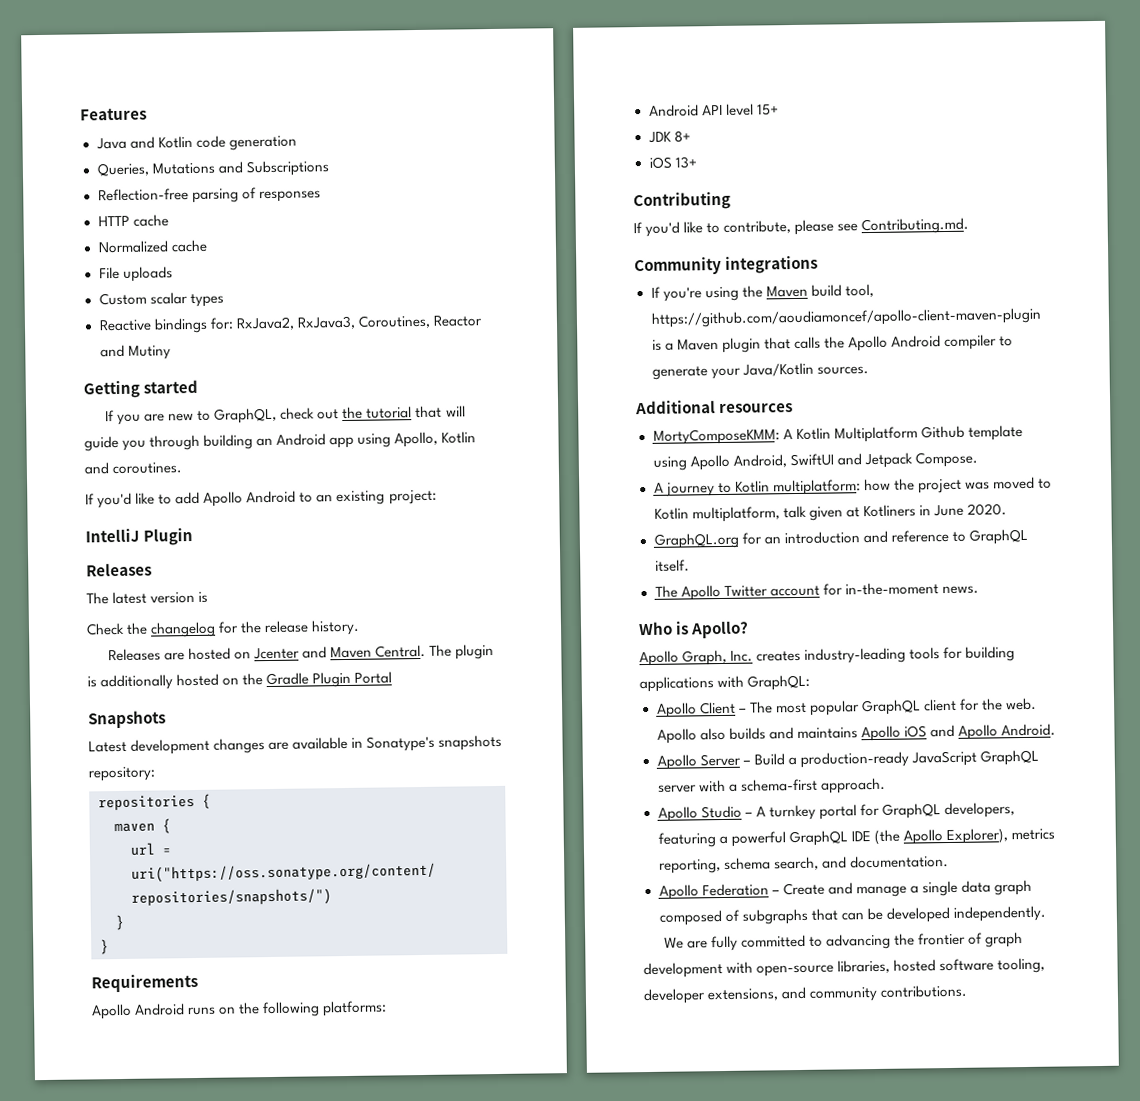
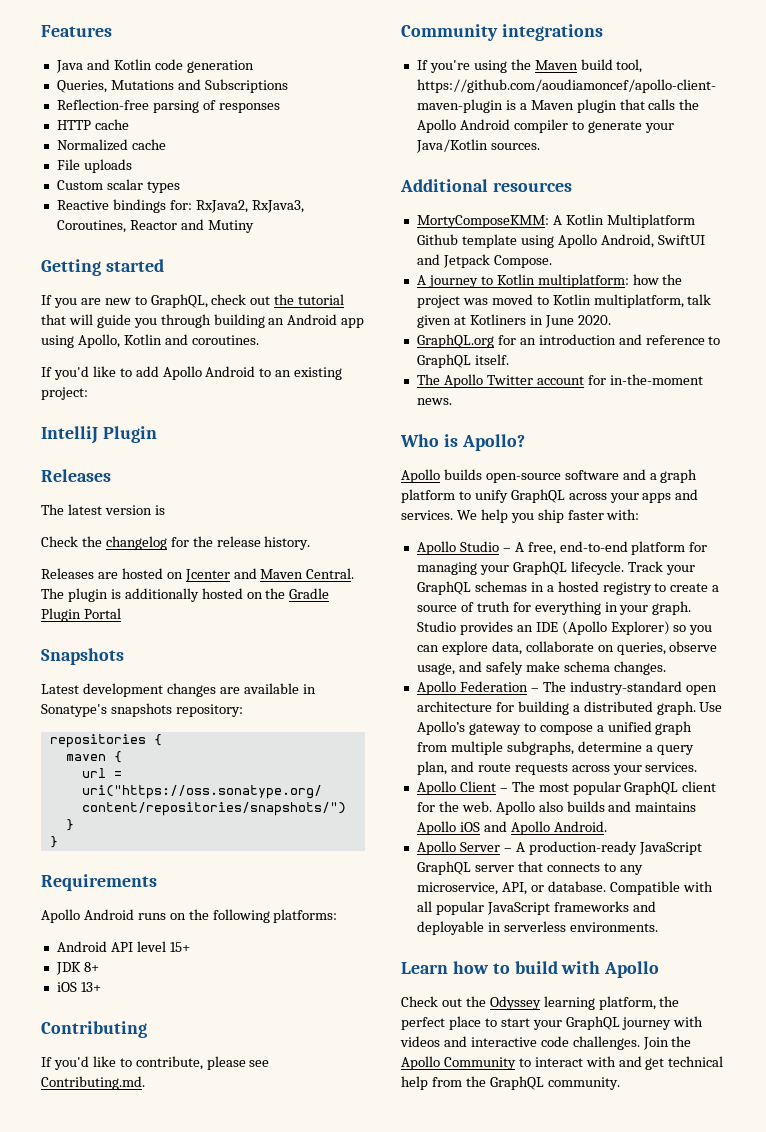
[682,646,1016,666] [639,674,811,693] Graph, Inc. creates industry-leading tools for building applications with GraphQL: -> [443,469,698,483] [401,489,699,503] [401,509,640,523] [416,541,708,555] [416,561,695,575] [416,581,720,595] [416,601,692,615] [416,621,713,635] [416,641,718,655] [416,661,666,675] [416,681,717,695] [416,701,723,715] [416,721,693,735] [416,741,694,755] [416,761,698,775] builds open-source software and a graph platform to unify GraphQL across your apps and services. We help you ship faster with: // Apollo Studio – A free, end-to-end platform for managing your GraphQL lifecycle. Track your GraphQL schemas in a hosted registry to create a source of truth for everything in your graph. Studio provides an IDE (Apollo Explorer) so you can explore data, collaborate on queries, observe usage, and safely make schema changes. // Apollo Federation – The industry-standard open architecture for building a distributed graph. Use Apollo’s gateway to compose a unified graph from multiple subgraphs, determine a query plan, and route requests across your services.
[753,753,797,766] Build a -> [515,842,525,852] A
[698,777,886,794] [657,802,1015,822] [657,828,1055,848] [658,855,949,874] [658,879,1032,900] [658,905,1046,926] [663,932,1024,952] [643,957,1046,979] [643,984,968,1005] with a schema-first approach. // Apollo Studio – A turnkey portal for GraphQL developers, featuring a powerful GraphQL IDE (the Apollo Explorer), metrics reporting, schema search, and documentation. // Apollo Federation – Create and manage a single data graph composed of subgraphs that can be developed independently. // We are fully committed to advancing the frontier of graph development with open-source libraries, hosted software tooling, developer extensions, and community contributions. -> [517,861,643,875] [416,881,713,895] [416,901,656,915] [416,921,658,935] [401,961,660,978] [401,996,680,1010] [401,1016,704,1030] [400,1036,692,1050] [401,1056,724,1070] [401,1076,620,1090] that connects to any microservice, API, or database. Compatible with all popular JavaScript frameworks and deployable in serverless environments. // Learn how to build with Apollo // Check out the Odyssey learning platform, the perfect place to start your GraphQL journey with videos and interactive code challenges. Join the Apollo Community to interact with and get technical help from the GraphQL community.

